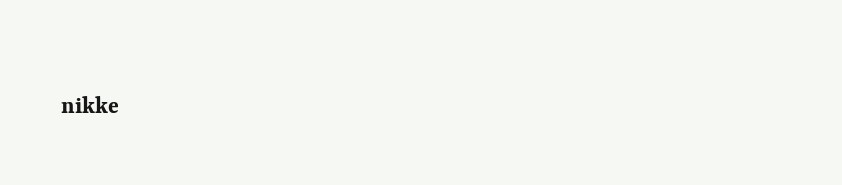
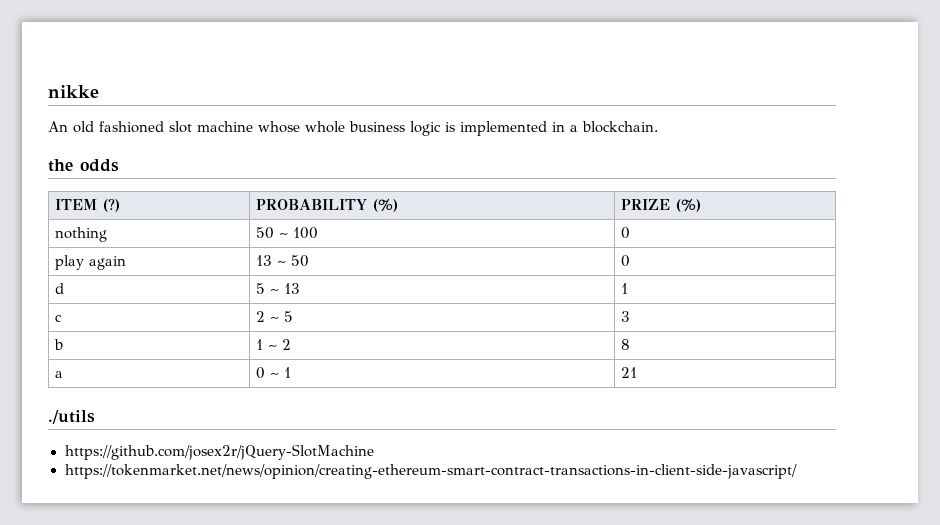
(119, 104) none -> [48,121,658,136] [48,159,119,172] [54,199,120,212] [255,199,398,212] [620,199,701,212] [54,227,107,242] [255,227,318,239] [620,227,630,239] [54,255,126,270] [255,255,309,267] [620,255,630,267] [54,283,64,294] [255,283,300,294] [620,283,628,294] [54,314,62,322] [255,311,293,322] [620,311,630,322] [53,339,63,350] [255,339,291,350] [620,339,630,350] [54,371,63,378] [255,367,291,379] [620,367,637,378] [48,410,95,424] [64,444,374,460] [64,464,797,479] // An old fashioned slot machine whose whole business logic is implemented in a blockchain. // the odds // ITEM (?) | PROBABILITY (%) | PRIZE (%) // nothing | 50 ~ 100 | 0 // play again | 13 ~ 50 | 0 // d | 5 ~ 13 | 1 // c | 2 ~ 5 | 3 // b | 1 ~ 2 | 8 // a | 0 ~ 1 | 21 // ./utils // https://github.com/josex2r/jQuery-SlotMachine // https://tokenmarket.net/news/opinion/creating-ethereum-smart-contract-transactions-in-client-side-javascript/

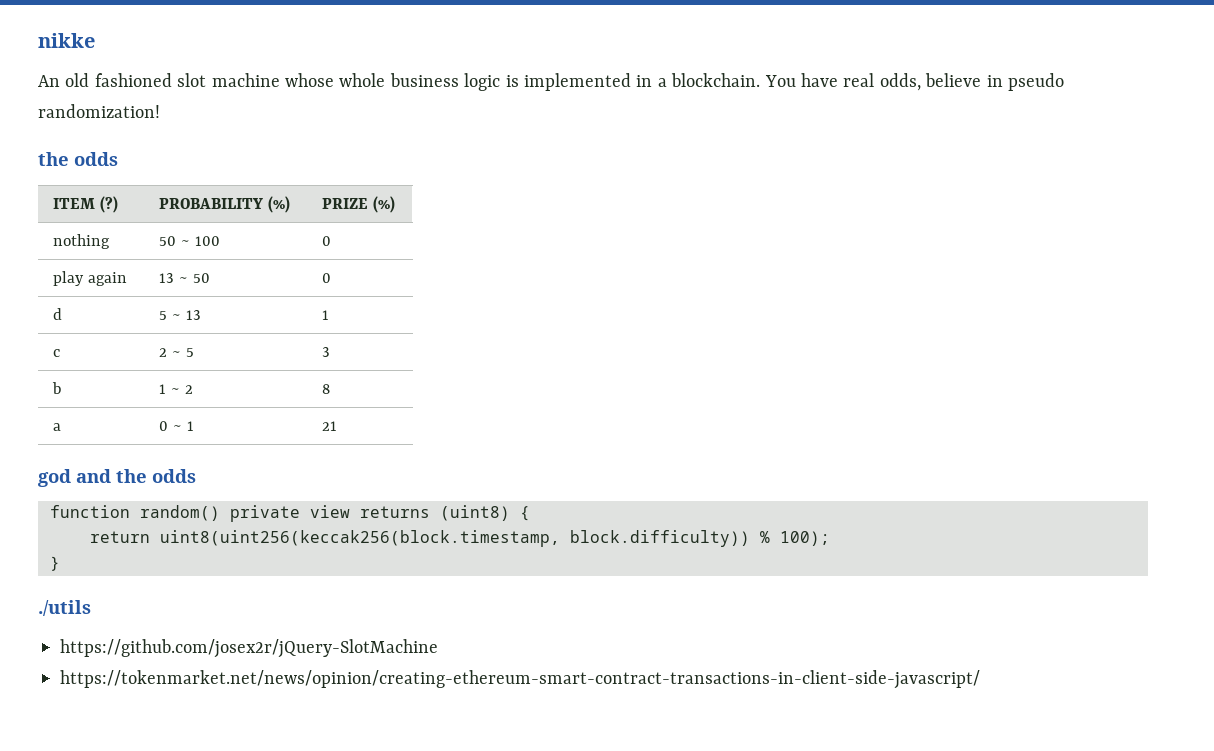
(658, 127) none -> [764,73,1064,91] [38,104,160,118] You have real odds, believe in pseudo randomization!
(637, 372) none -> [38,469,196,487] [50,505,530,522] [90,530,830,547] [50,556,60,571] // god and the odds // function random() private view returns (uint8) { // return uint8(uint256(keccak256(block.timestamp, block.difficulty)) % 100); // }

